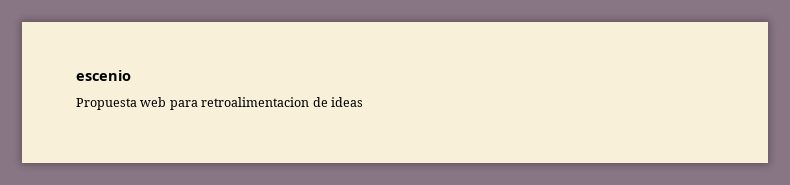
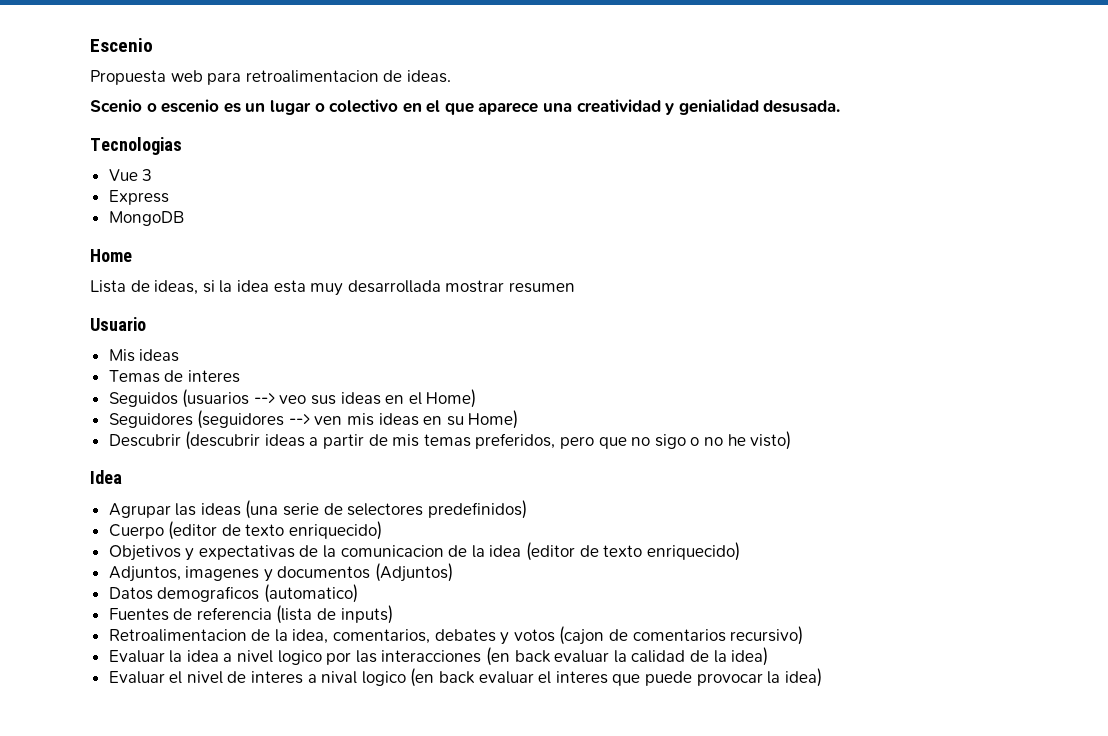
[76,70,131,81] escenio -> [90,38,153,52] Escenio
[330,97,363,107] ideas -> [406,70,451,83] [90,99,841,115] [90,137,182,155] [108,169,153,181] [108,190,169,205] [108,211,184,226] [90,249,132,262] [90,280,575,296] [90,317,146,331] [108,349,180,362] [108,370,240,383] [108,389,477,408] [108,410,519,429] [108,431,792,450] [90,470,122,484] [108,500,527,519] [108,521,383,540] [108,542,740,561] [108,563,454,582] [108,584,358,603] [108,605,393,624] [108,626,804,645] [108,647,769,666] [108,668,822,687] ideas. // Scenio o escenio es un lugar o colectivo en el que aparece una creatividad y genialidad desusada. // Tecnologias // Vue 3 // Express // MongoDB // Home // Lista de ideas, si la idea esta muy desarrollada mostrar resumen // Usuario // Mis ideas // Temas de interes // Seguidos (usuarios --> veo sus ideas en el Home) // Seguidores (seguidores --> ven mis ideas en su Home) // Descubrir (descubrir ideas a partir de mis temas preferidos, pero que no sigo o no he visto) // Idea // Agrupar las ideas (una serie de selectores predefinidos) // Cuerpo (editor de texto enriquecido) // Objetivos y expectativas de la comunicacion de la idea (editor de texto enriquecido) // Adjuntos, imagenes y documentos (Adjuntos) // Datos demograficos (automatico) // Fuentes de referencia (lista de inputs) // Retroalimentacion de la idea, comentarios, debates y votos (cajon de comentarios recursivo) // Evaluar la idea a nivel logico por las interacciones (en back evaluar la calidad de la idea) // Evaluar el nivel de interes a nival logico (en back evaluar el interes que puede provocar la idea)

